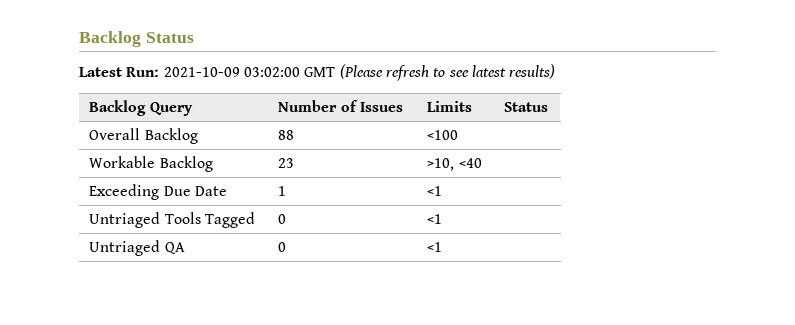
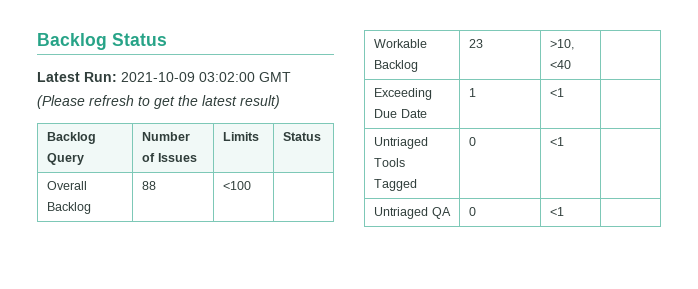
[448,64,556,79] see latest results) -> [154,95,280,109] get the latest result)

